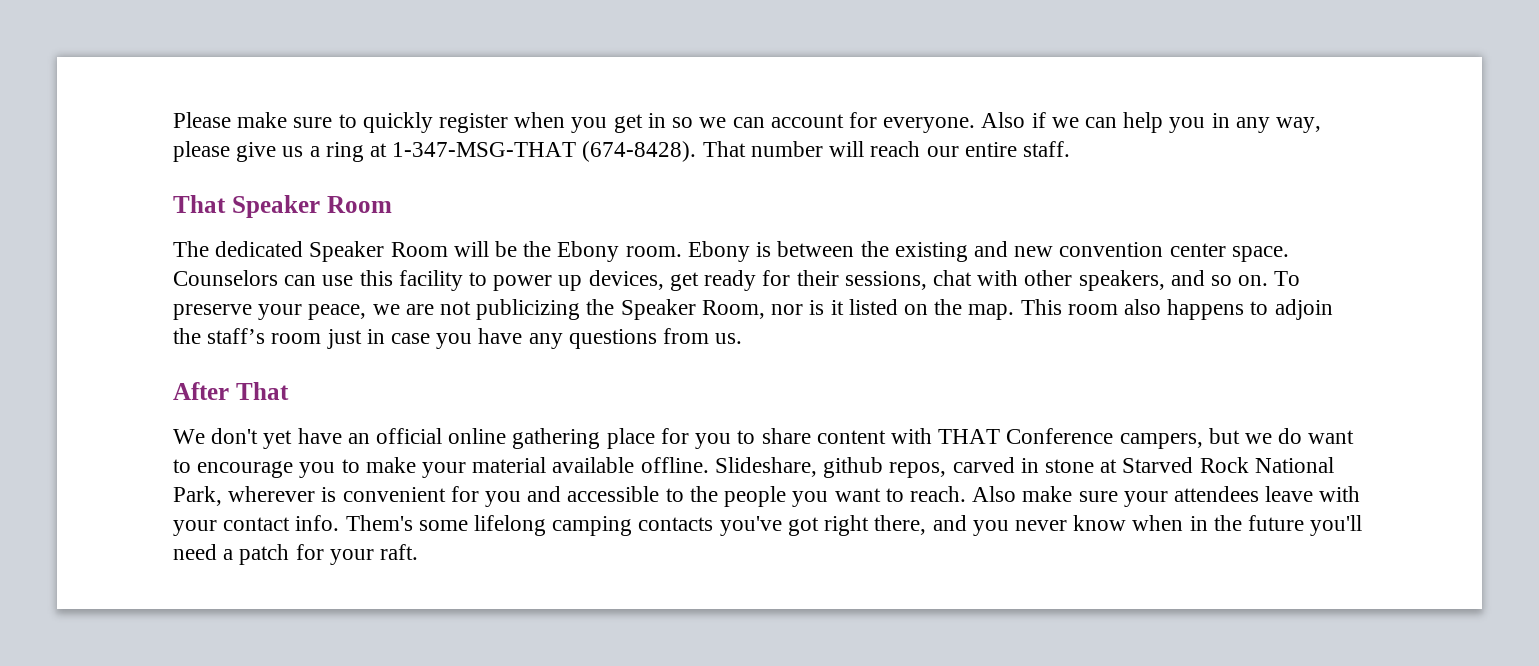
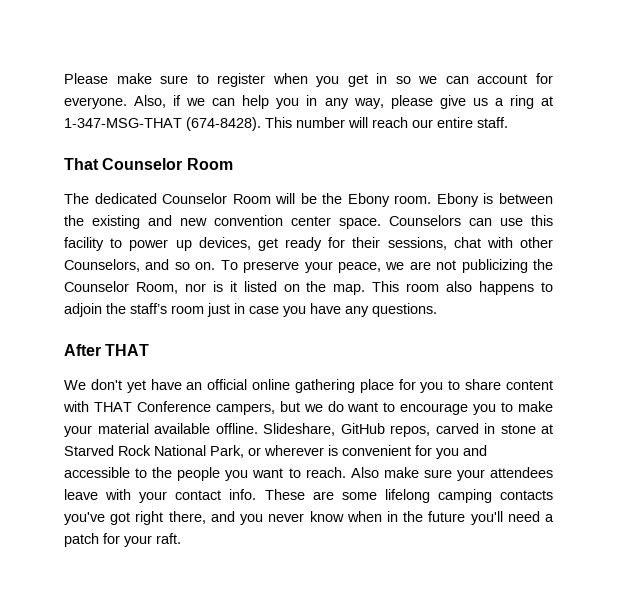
[362,112,433,133] quickly -> (209, 79) none
[981,112,1026,128] Also -> [134,95,167,108] Also,
[702,141,746,157] That -> [265,117,292,128] This
[231,195,320,218] Speaker -> [102,158,183,170] Counselor
[309,241,385,262] Speaker -> [162,193,228,204] Counselor
[1078,270,1165,291] speakers, -> [64,259,140,272] Counselors,
[620,299,696,320] Speaker -> [64,281,129,292] Counselor
[568,328,743,349] questions from us. -> [372,303,437,317] questions.
[235,382,289,400] That -> [105,344,150,356] THAT
[823,457,884,478] github -> [340,423,385,434] GitHub
(222, 496) none -> [248,447,261,456] or
[345,515,413,531] Them's -> [264,489,334,500] These are

